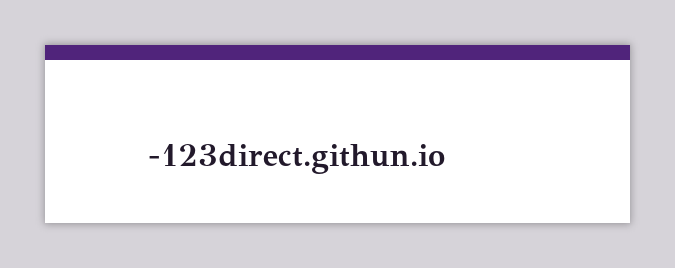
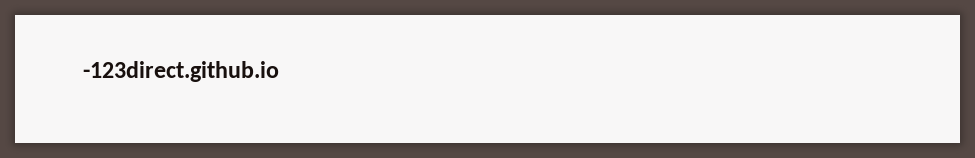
[148,144,445,174] -123direct.githun.io -> [83,61,279,82] -123direct.github.io

